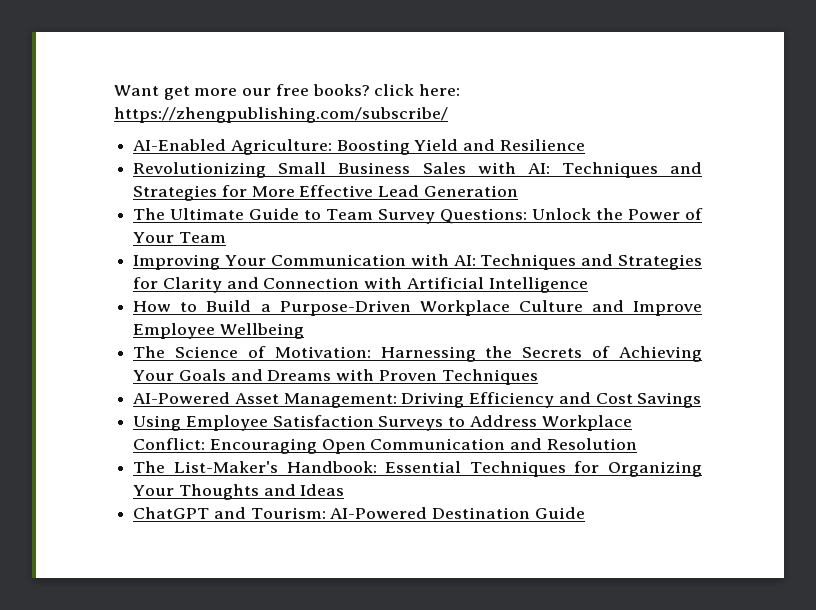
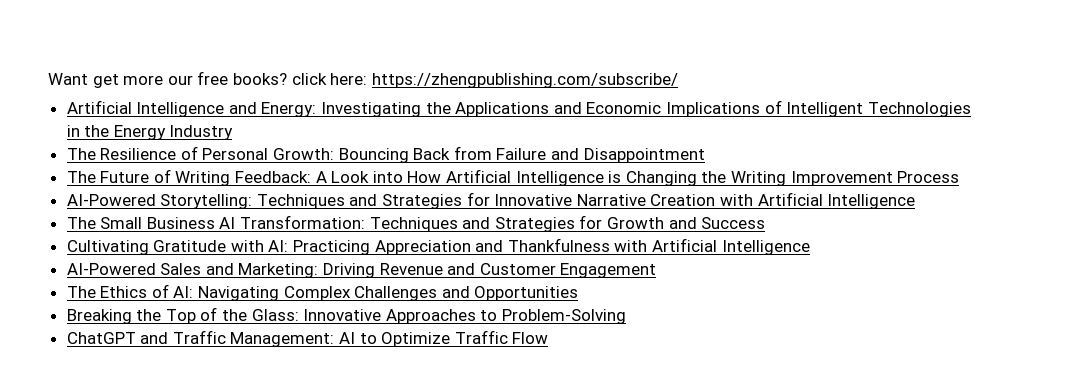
[133,139,585,155] [133,162,702,178] [133,185,518,201] [133,208,703,224] [133,232,226,243] [133,254,702,270] [133,277,588,293] [133,300,702,316] [133,323,304,339] [133,346,702,362] [133,369,538,385] [133,392,702,408] [133,415,632,431] [133,438,637,454] [133,461,702,477] [133,484,345,500] [133,507,585,519] AI-Enabled Agriculture: Boosting Yield and Resilience // Revolutionizing Small Business Sales with AI: Techniques and Strategies for More Effective Lead Generation // The Ultimate Guide to Team Survey Questions: Unlock the Power of Your Team // Improving Your Communication with AI: Techniques and Strategies for Clarity and Connection with Artificial Intelligence // How to Build a Purpose-Driven Workplace Culture and Improve Employee Wellbeing // The Science of Motivation: Harnessing the Secrets of Achieving Your Goals and Dreams with Proven Techniques // AI-Powered Asset Management: Driving Efficiency and Cost Savings // Using Employee Satisfaction Surveys to Address Workplace Conflict: Encouraging Open Communication and Resolution // The List-Maker's Handbook: Essential Techniques for Organizing Your Thoughts and Ideas // ChatGPT and Tourism: AI-Powered Destination Guide -> [66,100,971,117] [66,125,234,140] [66,146,705,163] [66,169,960,186] [66,192,916,209] [66,215,766,232] [66,238,810,255] [66,263,657,278] [66,284,579,301] [66,307,627,324] [66,330,549,347] Artificial Intelligence and Energy: Investigating the Applications and Economic Implications of Intelligent Technologies in the Energy Industry // The Resilience of Personal Growth: Bouncing Back from Failure and Disappointment // The Future of Writing Feedback: A Look into How Artificial Intelligence is Changing the Writing Improvement Process // AI-Powered Storytelling: Techniques and Strategies for Innovative Narrative Creation with Artificial Intelligence // The Small Business AI Transformation: Techniques and Strategies for Growth and Success // Cultivating Gratitude with AI: Practicing Appreciation and Thankfulness with Artificial Intelligence // AI-Powered Sales and Marketing: Driving Revenue and Customer Engagement // The Ethics of AI: Navigating Complex Challenges and Opportunities // Breaking the Top of the Glass: Innovative Approaches to Problem-Solving // ChatGPT and Traffic Management: AI to Optimize Traffic Flow

